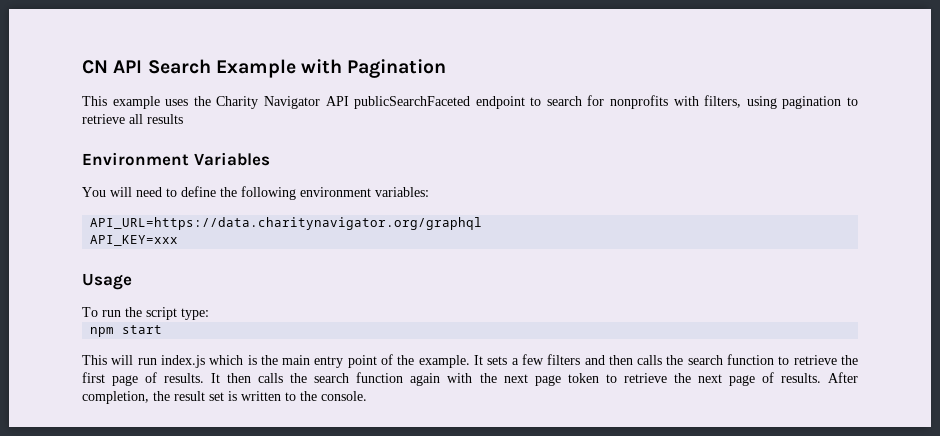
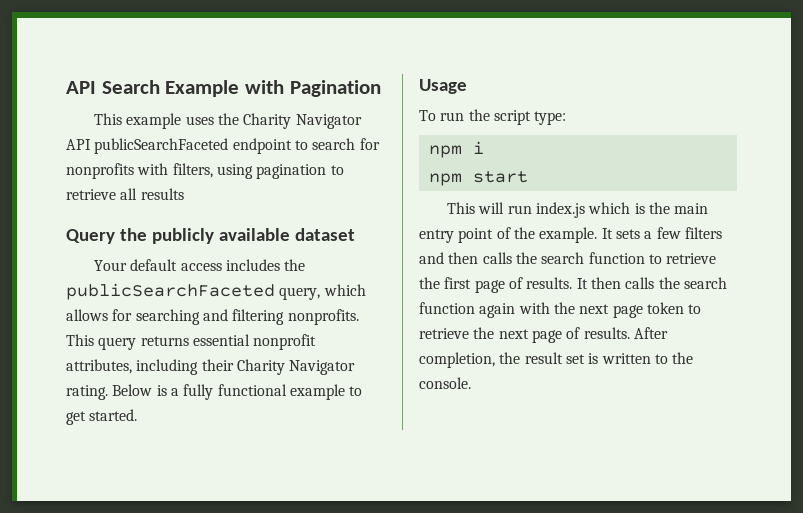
[82,60,108,74] CN -> (66, 87) none
[82,152,270,166] [82,186,429,200] [90,217,483,230] [90,235,179,246] Environment Variables // You will need to define the following environment variables: // API_URL=https://data.charitynavigator.org/graphql // API_KEY=xxx -> [66,228,355,244] [94,259,306,271] [66,283,366,300] [66,309,359,325] [66,334,317,350] [66,359,356,375] [66,384,363,400] [66,409,138,425] Query the publicly available dataset // Your default access includes the publicSearchFaceted query, which allows for searching and filtering nonprofits. This query returns essential nonprofit attributes, including their Charity Navigator rating. Below is a fully functional example to get started.
(209, 314) none -> [428,141,484,158] // npm i

